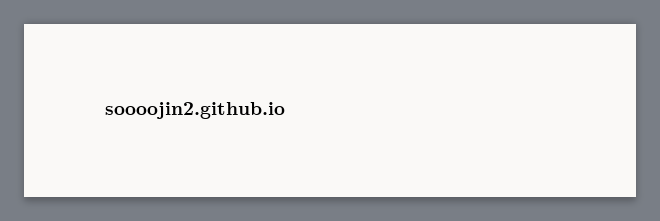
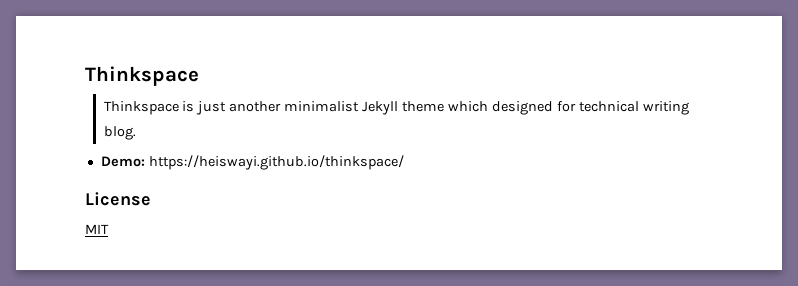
[105,102,285,119] soooojin2.github.io -> [85,66,199,86] [103,101,689,115] [103,126,136,140] [100,155,404,170] [85,192,151,206] [85,224,109,234] Thinkspace // Thinkspace is just another minimalist Jekyll theme which designed for technical writing blog. // Demo: https://heiswayi.github.io/thinkspace/ // License // MIT

